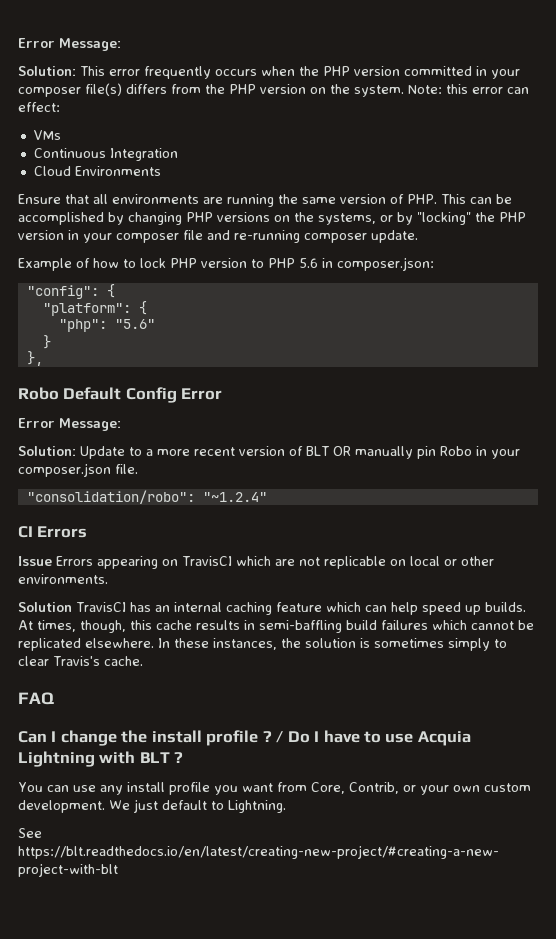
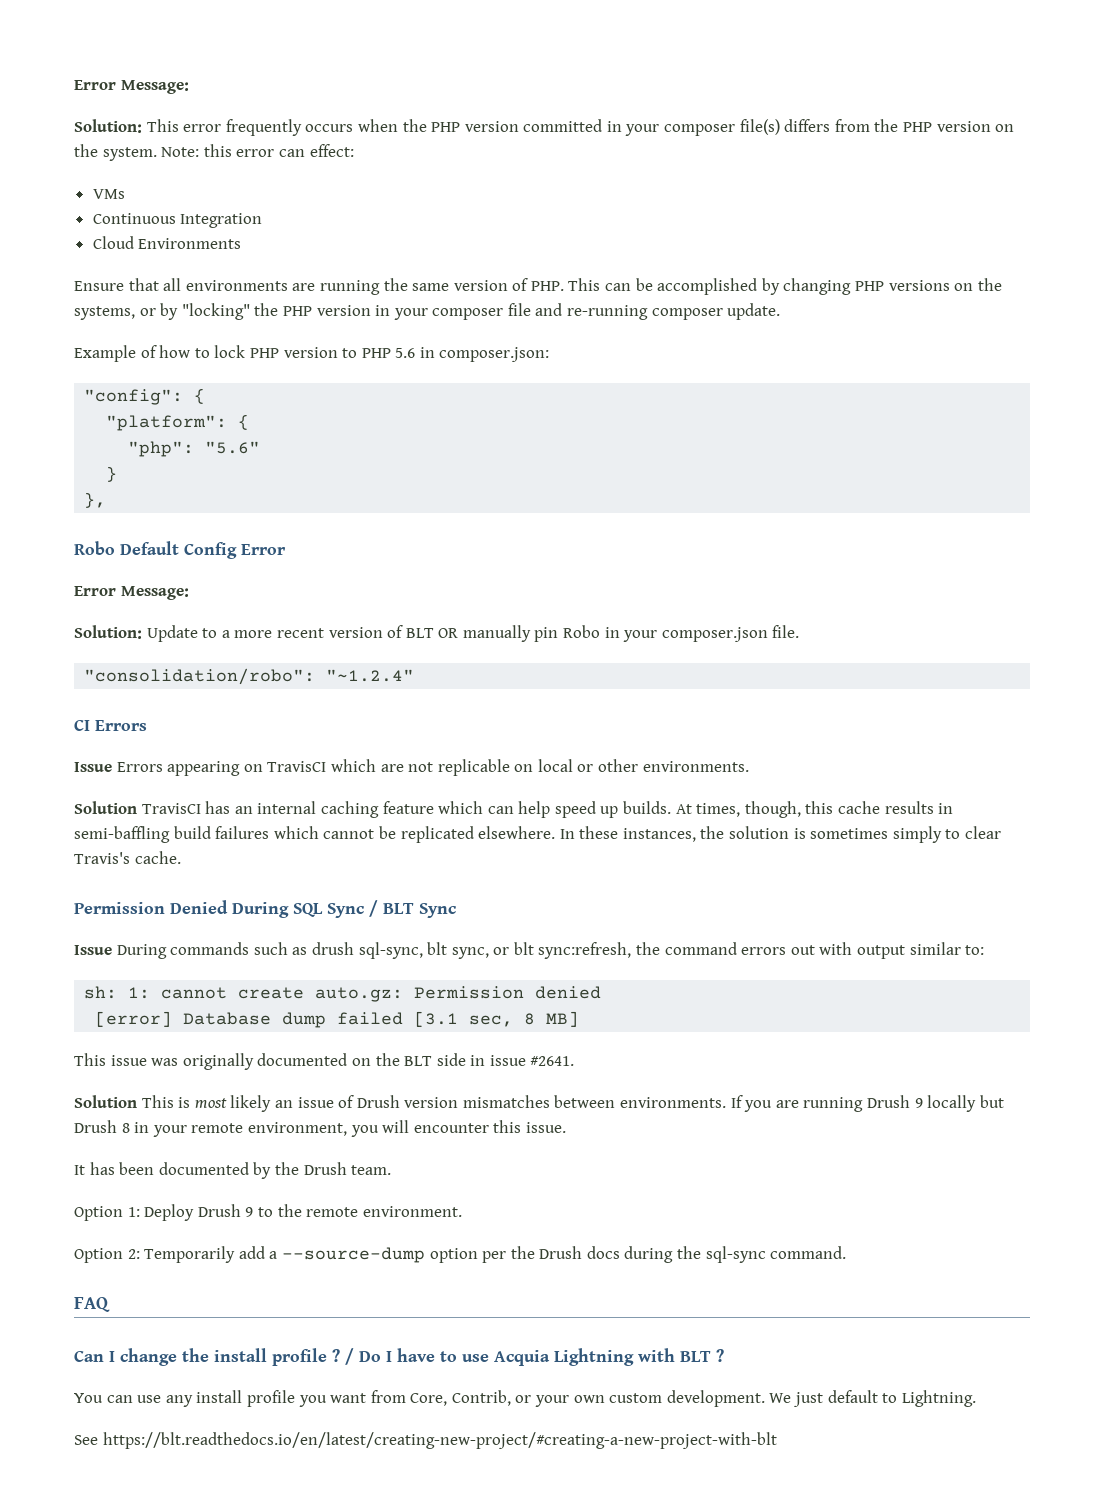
(143, 661) none -> [74,900,456,918] [74,942,985,959] [84,986,602,1002] [95,1011,580,1028] [74,1053,575,1070] [74,1095,1004,1112] [74,1120,566,1137] [74,1162,392,1179] [74,1204,462,1221] [74,1246,847,1263] // Permission Denied During SQL Sync / BLT Sync // Issue During commands such as drush sql-sync, blt sync, or blt sync:refresh, the command errors out with output similar to: // sh: 1: cannot create auto.gz: Permission denied // [error] Database dump failed [3.1 sec, 8 MB] // This issue was originally documented on the BLT side in issue #2641. // Solution This is most likely an issue of Drush version mismatches between environments. If you are running Drush 9 locally but Drush 8 in your remote environment, you will encounter this issue. // It has been documented by the Drush team. // Option 1: Deploy Drush 9 to the remote environment. // Option 2: Temporarily add a --source-dump option per the Drush docs during the sql-sync command.

